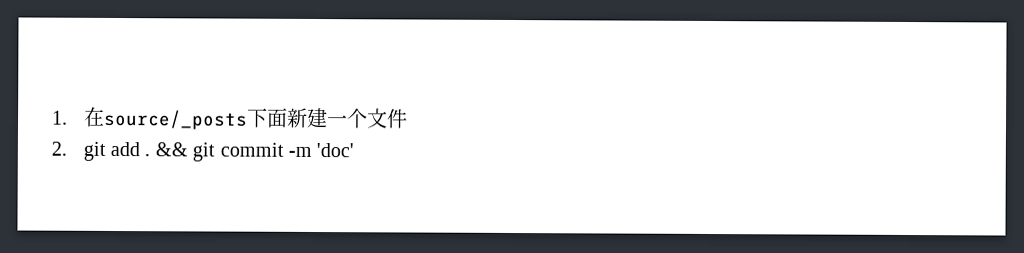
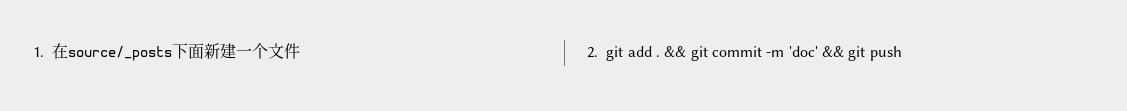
(355, 150) none -> [821,46,902,61] && git push

